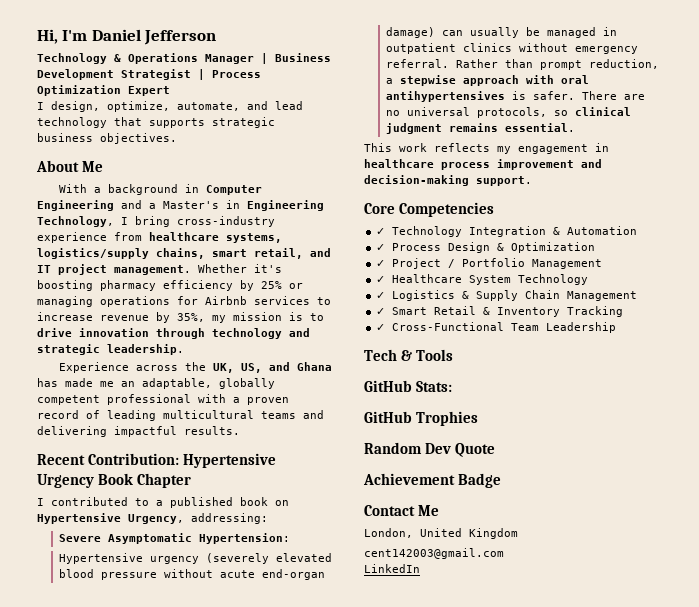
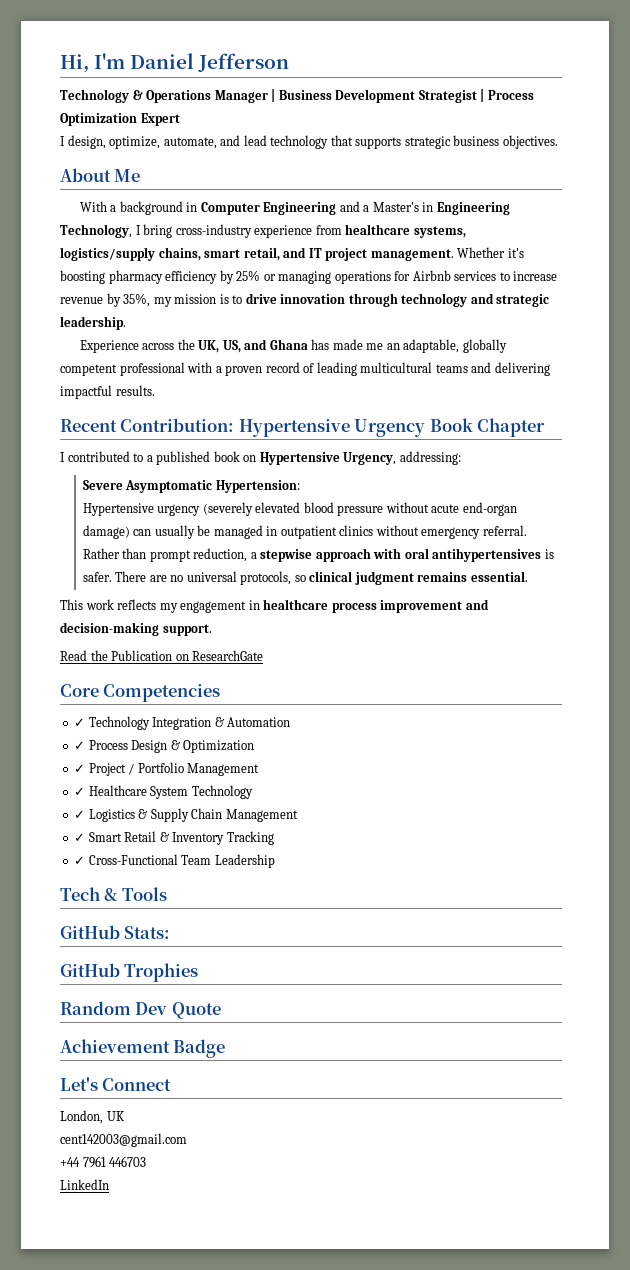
(532, 181) none -> [60,650,264,661] // Read the Publication on ResearchGate
[364,505,440,516] Contact Me -> [60,1077,172,1091] Let's Connect
[420,528,518,539] United Kingdom -> [106,1111,125,1121] UK
(504, 553) none -> [60,1156,147,1168] // +44 7961 446703

